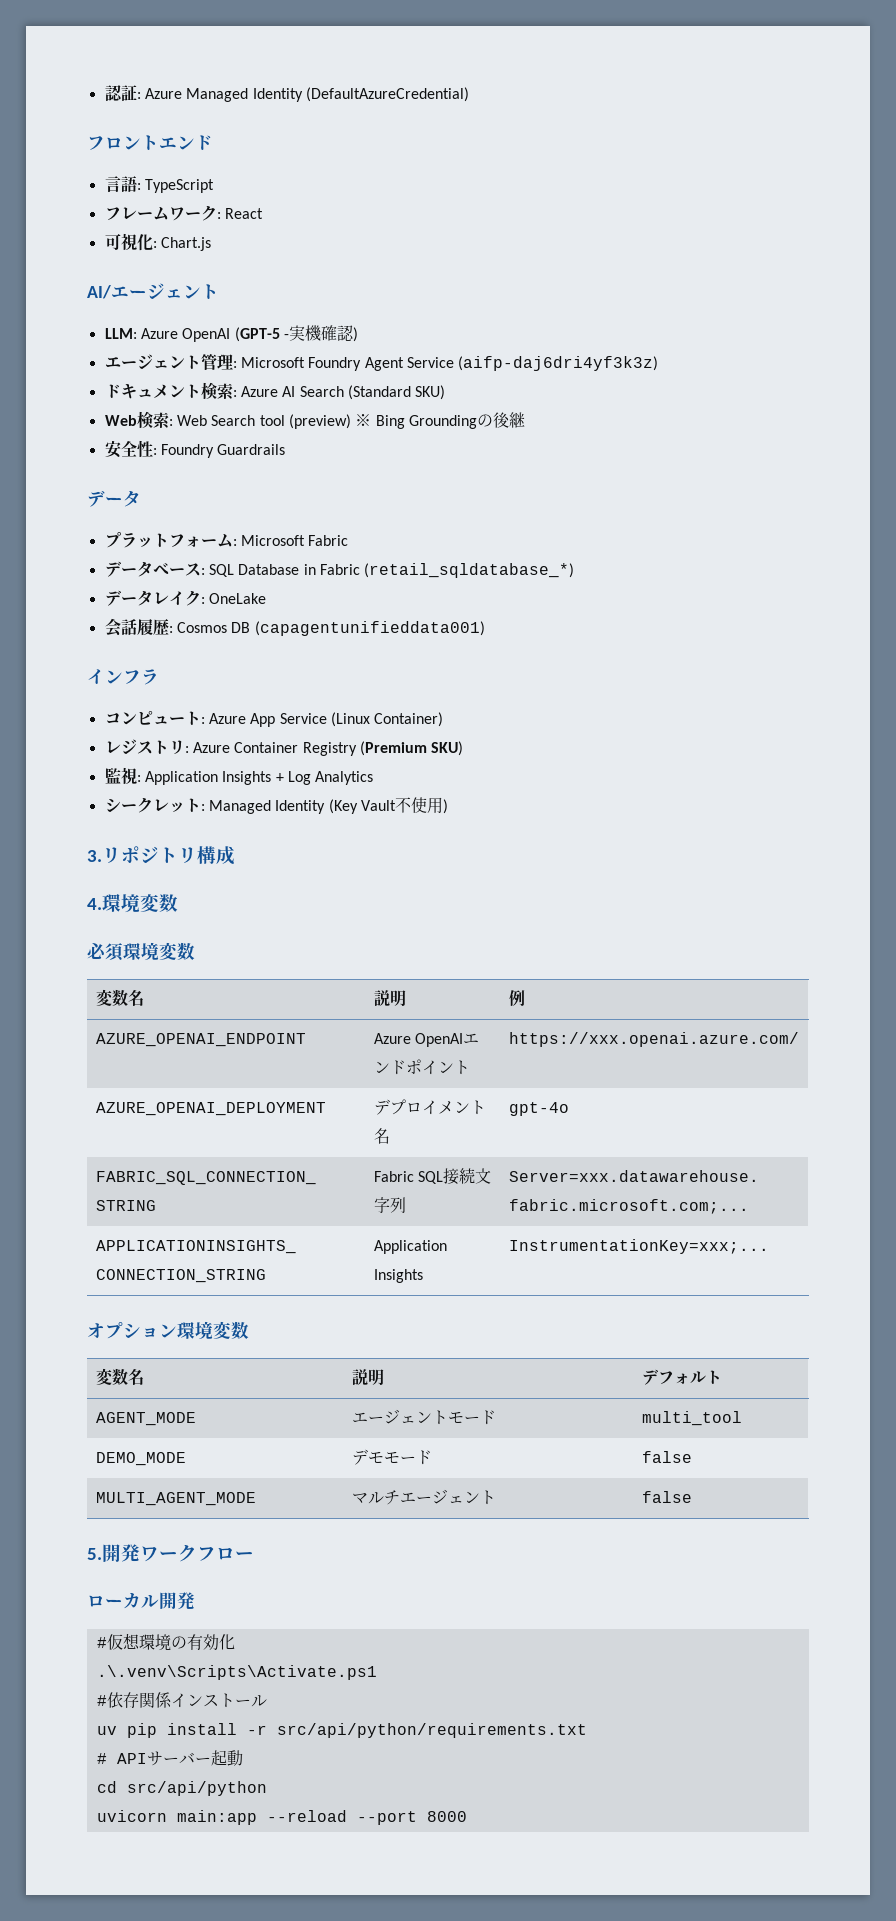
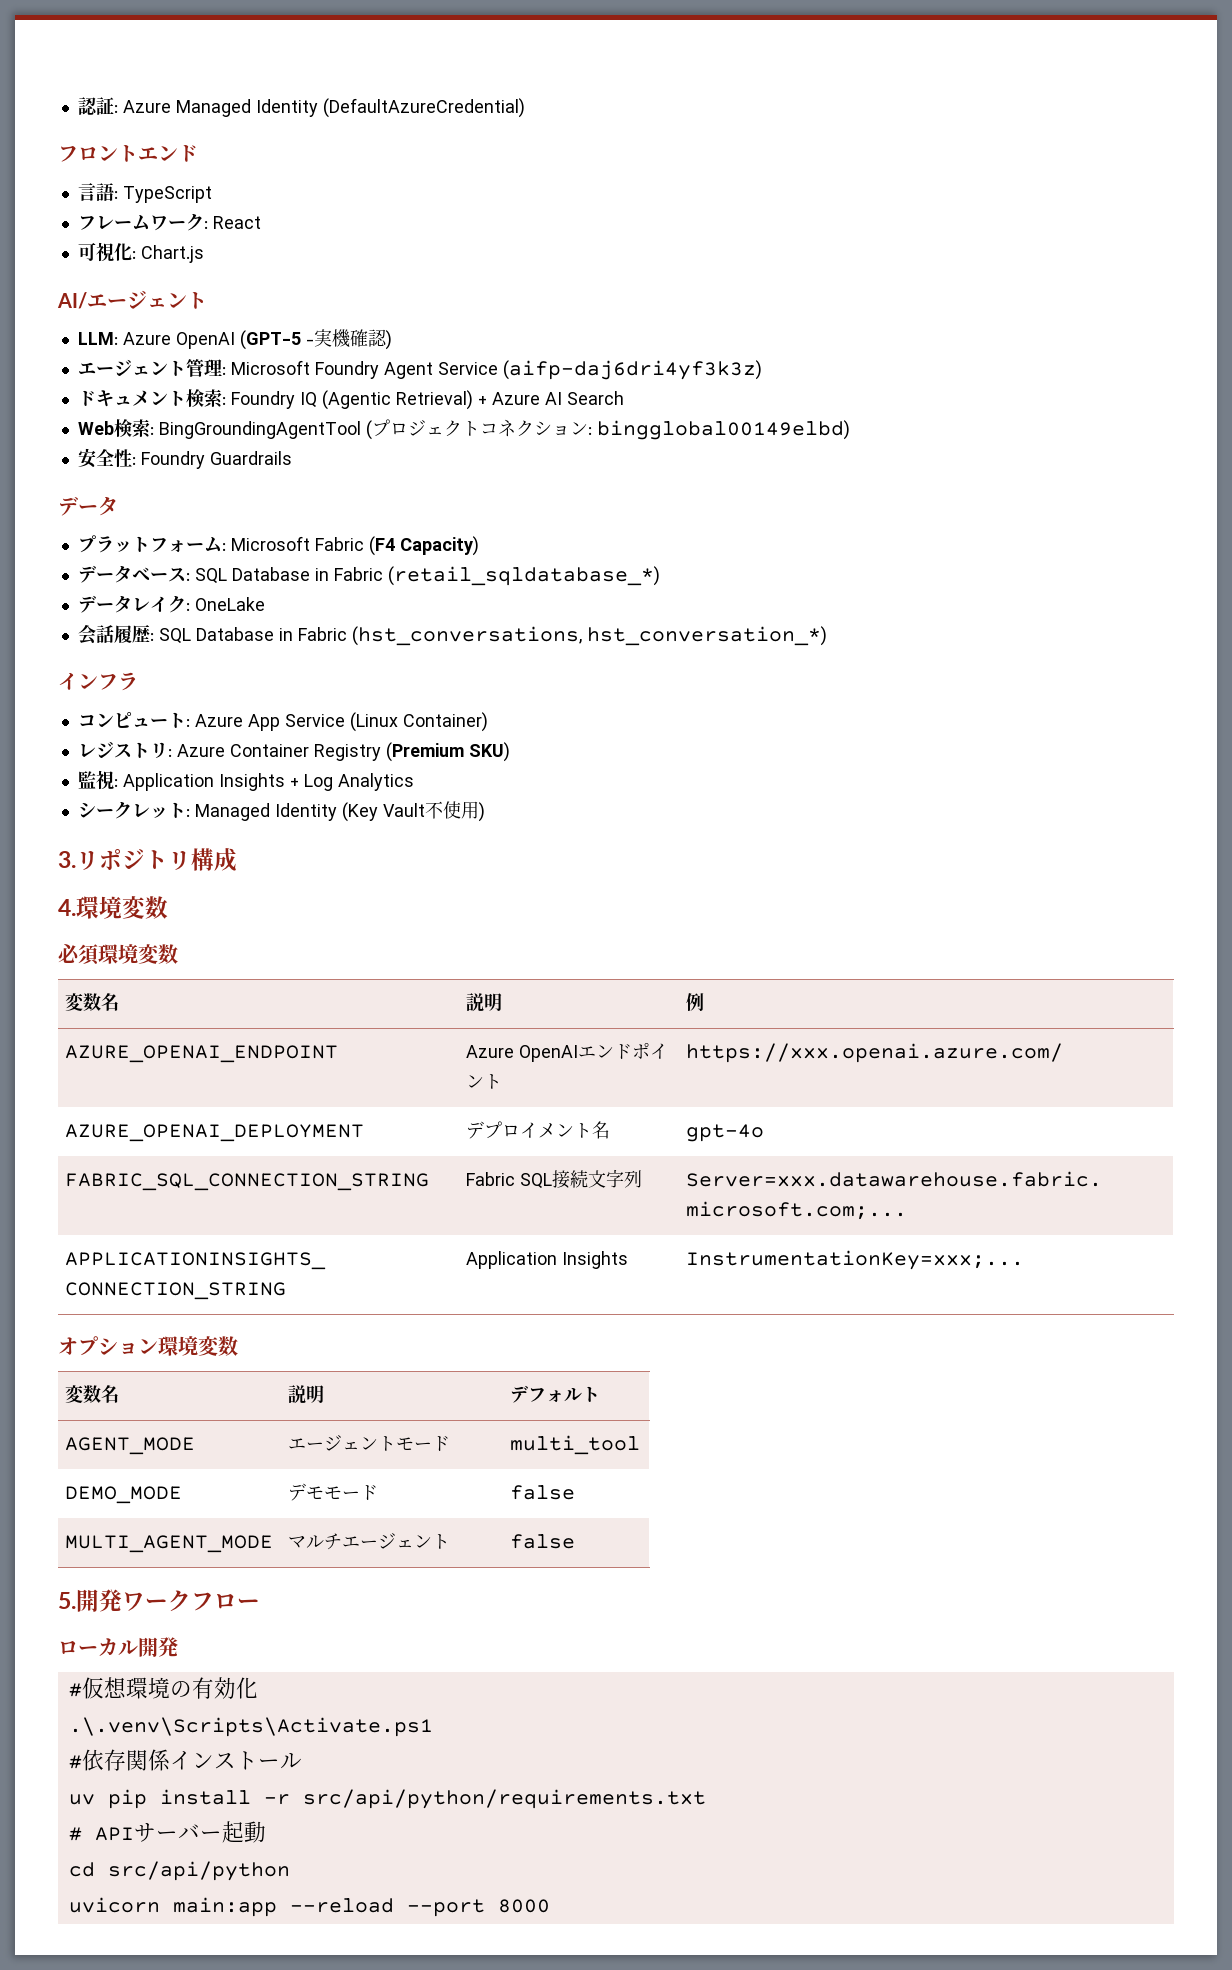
(237, 393) none -> [230,390,487,410] Foundry IQ (Agentic Retrieval) +
[347,385,446,400] (Standard SKU) -> (624, 398) none
[176,412,525,429] Web Search tool (preview) ※ Bing Groundingの後継 -> [158,419,850,440] BingGroundingAgentTool (プロジェクトコネクション: bingglobal00149elbd)
(349, 540) none -> [368,536,479,556] (F4 Capacity)
[176,621,485,636] Cosmos DB (capagentunifieddata001) -> [158,626,827,646] SQL Database in Fabric (hst_conversations, hst_conversation_*)

